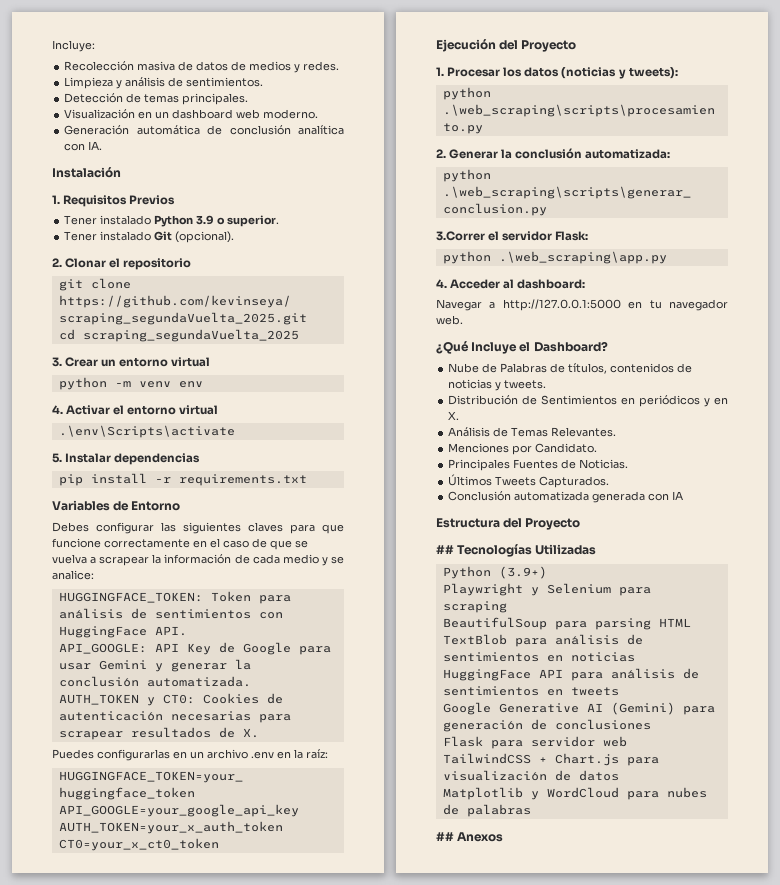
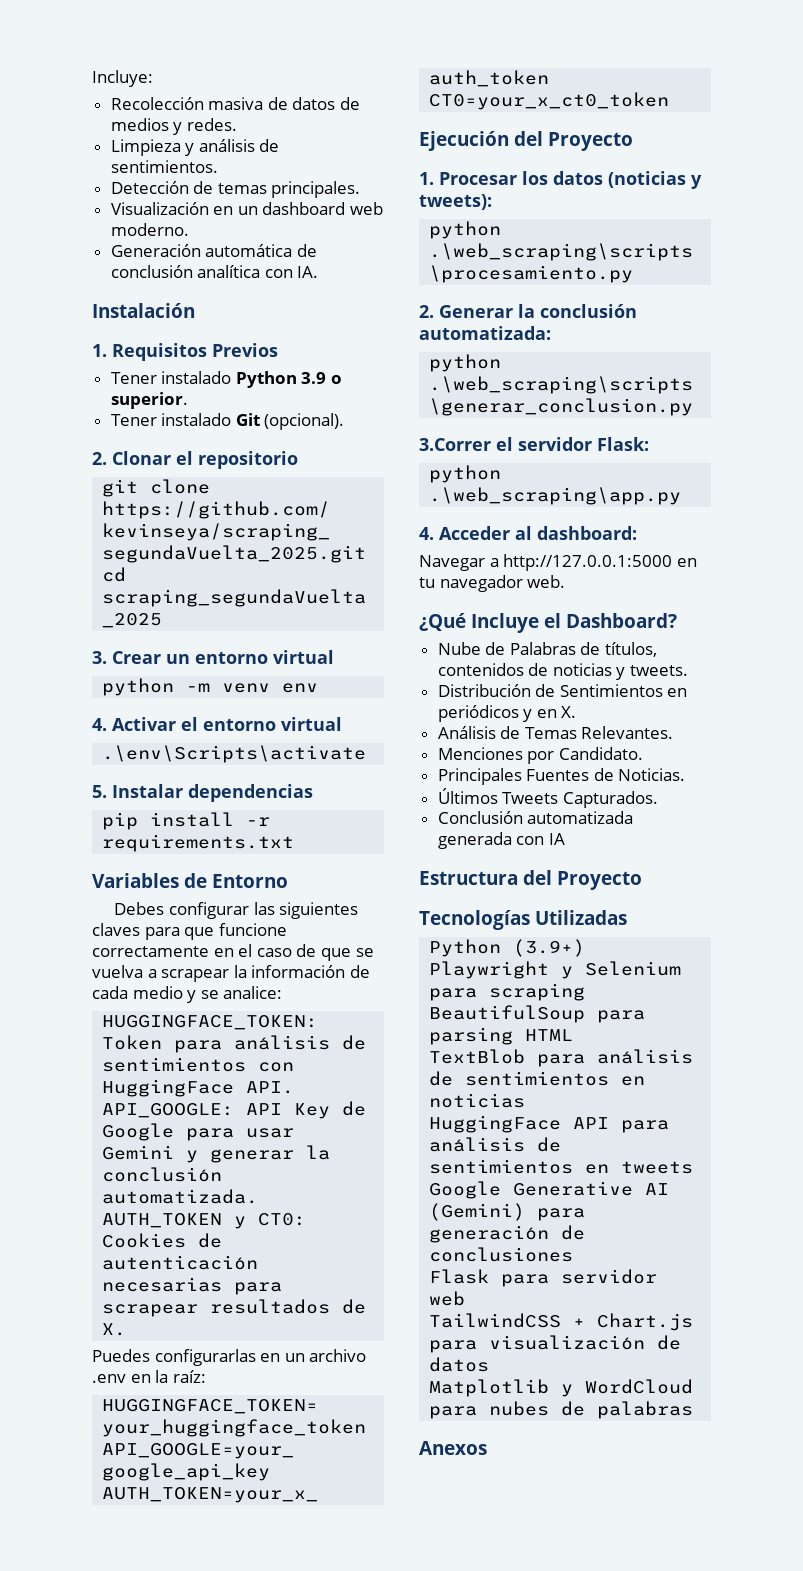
[436,545,454,554] ## -> (642, 880) none
[436,832,454,841] ## -> (694, 1410) none

